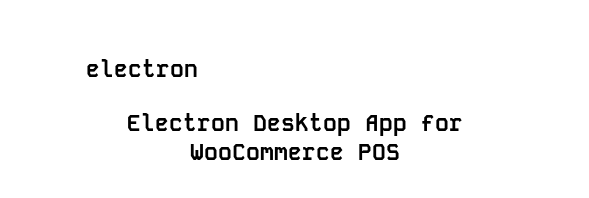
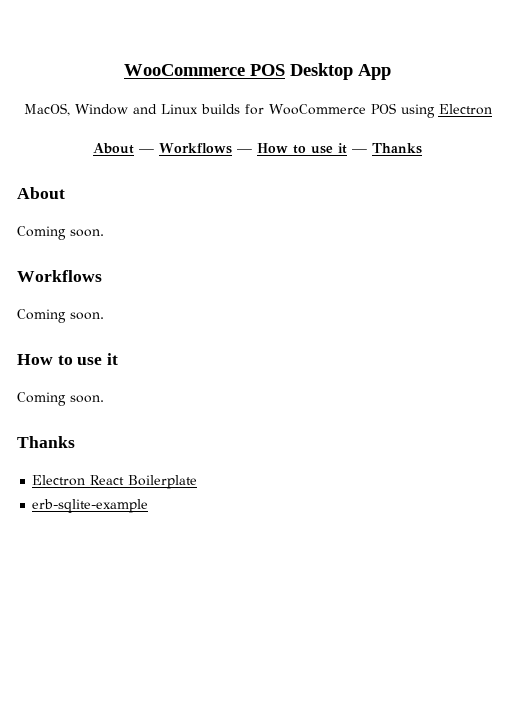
[86,59,198,77] [126,113,239,131] electron // Electron -> [124,64,285,76] WooCommerce POS
[420,115,463,131] [189,144,400,160] for WooCommerce POS -> [23,103,492,118] [93,143,422,154] [17,187,65,199] [17,226,104,240] [17,270,102,282] [17,309,104,323] [17,353,119,365] [17,392,104,406] [17,436,75,448] [32,475,198,489] [32,499,149,513] // MacOS, Window and Linux builds for WooCommerce POS using Electron // About — Workflows — How to use it — Thanks // About // Coming soon. // Workflows // Coming soon. // How to use it // Coming soon. // Thanks // Electron React Boilerplate // erb-sqlite-example

